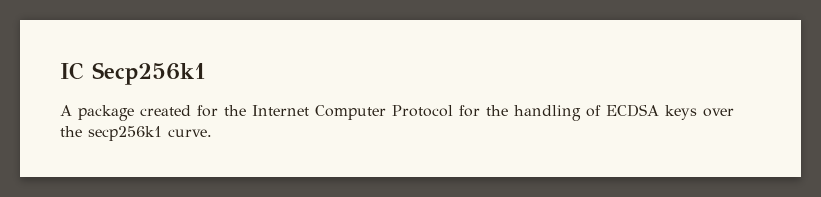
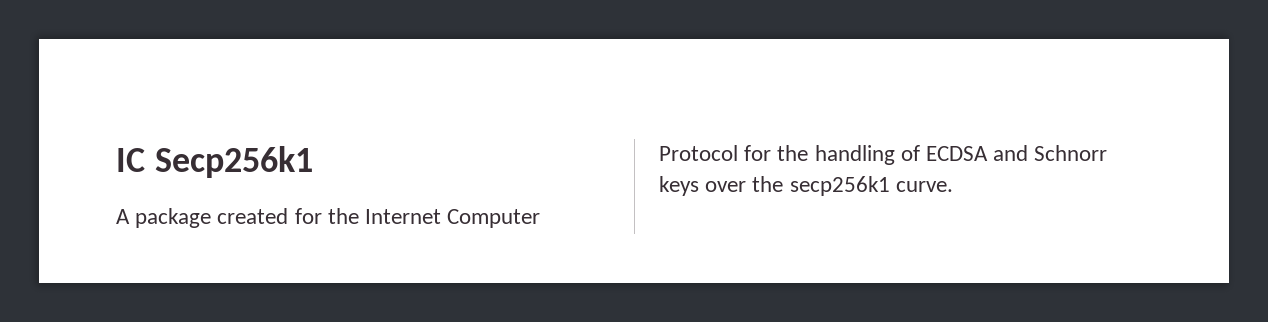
(659, 110) none -> [993,145,1108,161] and Schnorr

